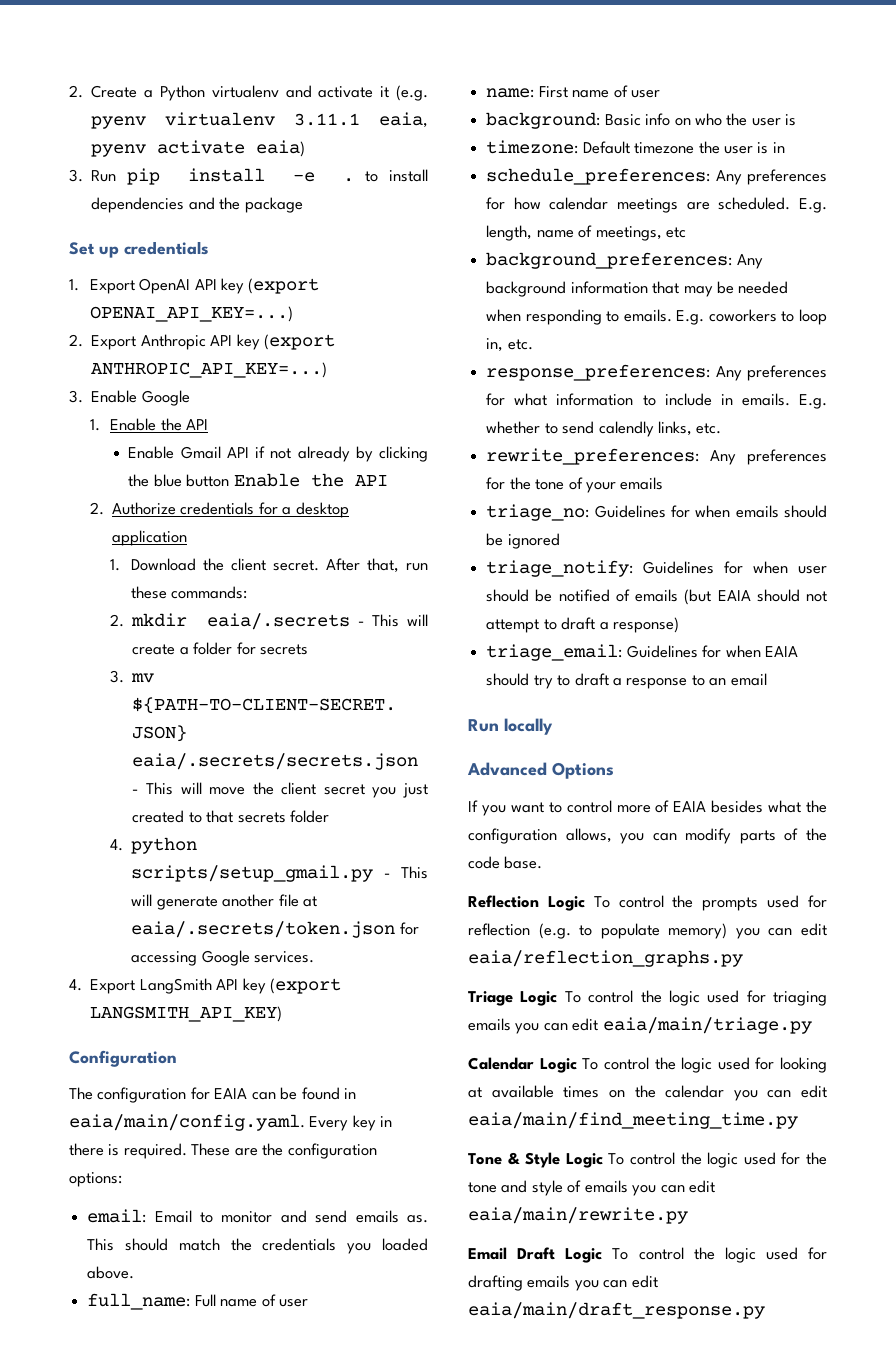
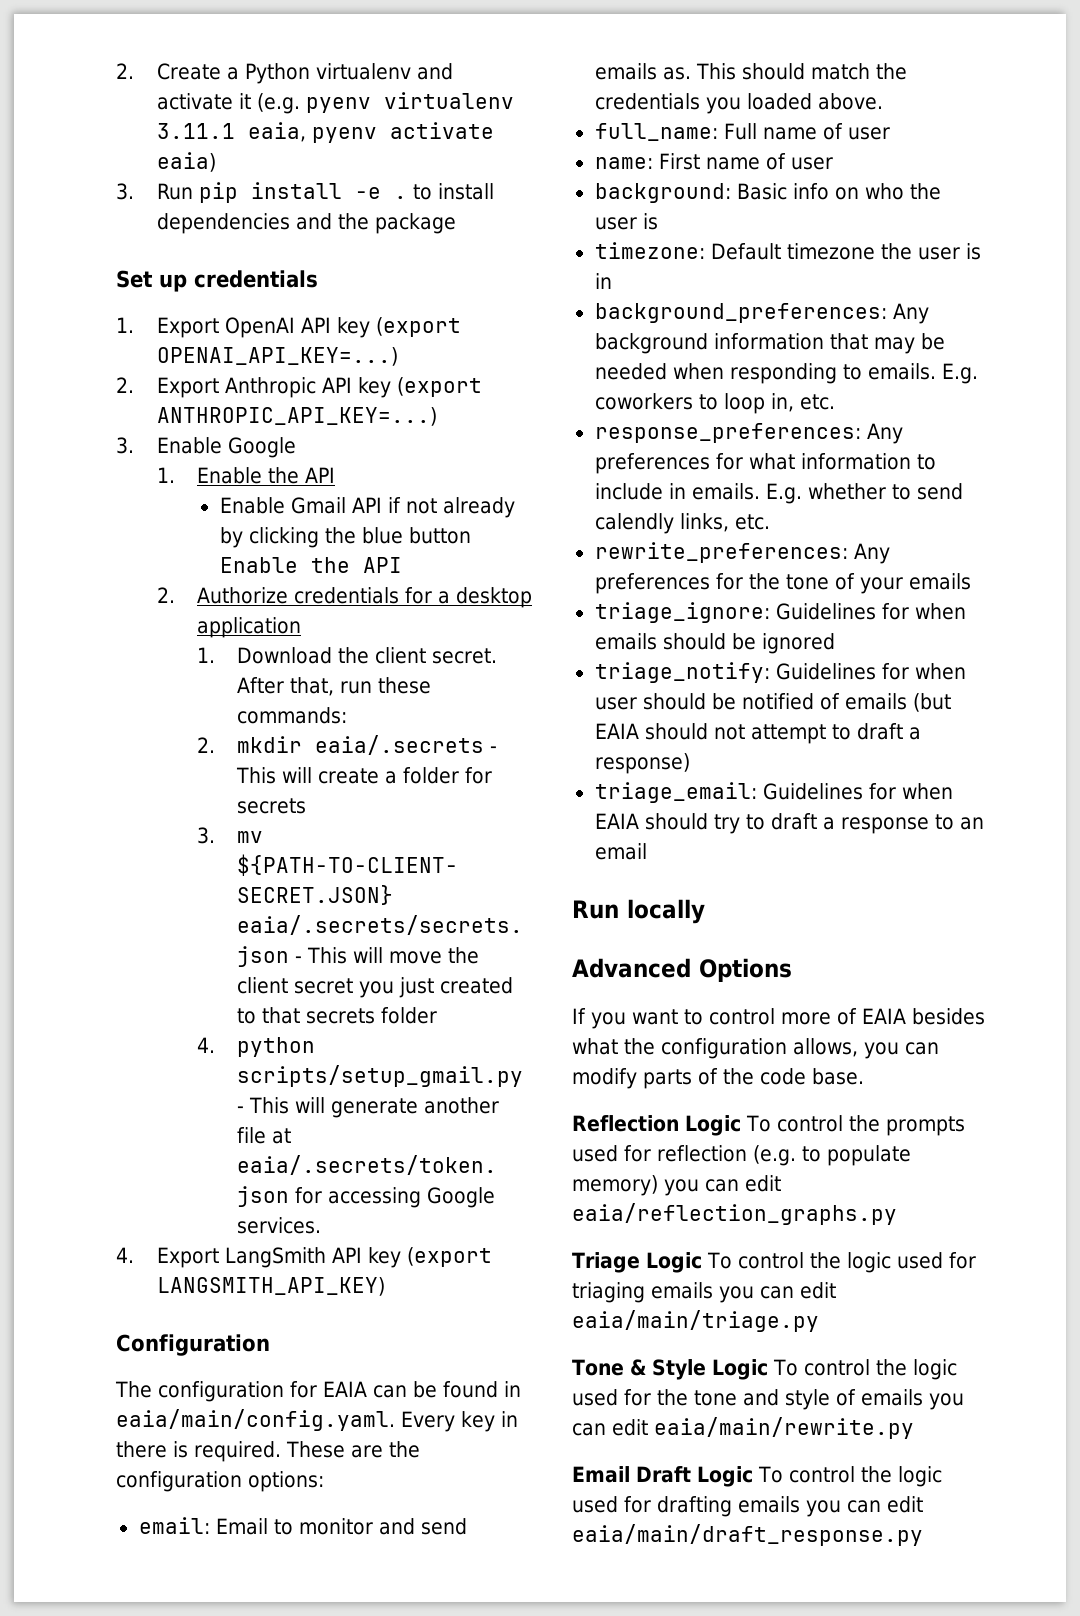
[486,168,827,185] [486,197,827,213] [486,225,686,241] // schedule_preferences: Any preferences for how calendar meetings are scheduled. E.g. length, name of meetings, etc -> (612, 281) none
[486,504,590,521] triage_no: -> [594,602,770,623] triage_ignore:
[468,1057,827,1073] [468,1085,827,1101] [468,1112,798,1129] // Calendar Logic To control the logic used for looking at available times on the calendar you can edit eaia/main/find_meeting_time.py -> (819, 1321) none

